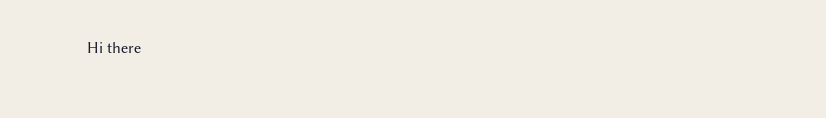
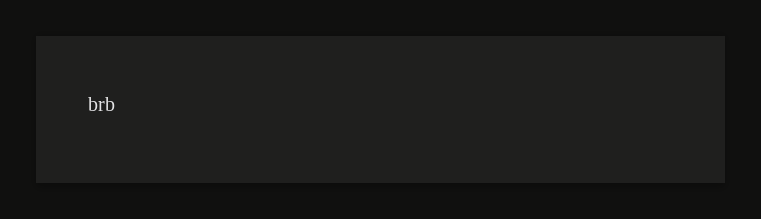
[87,42,142,53] Hi there -> [88,97,115,111] brb

